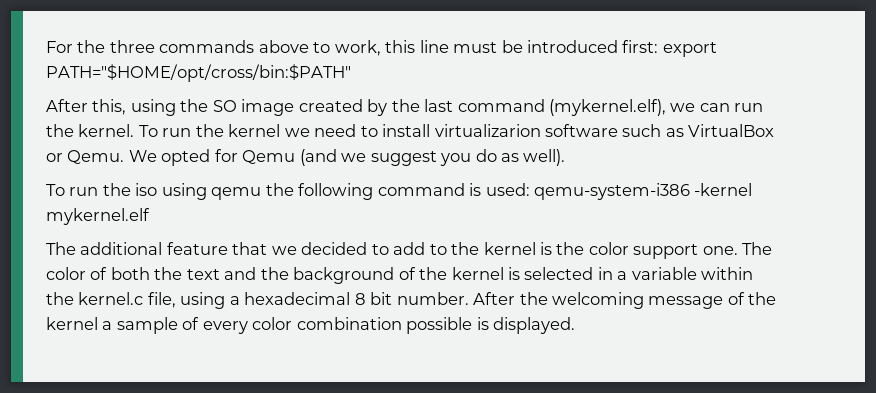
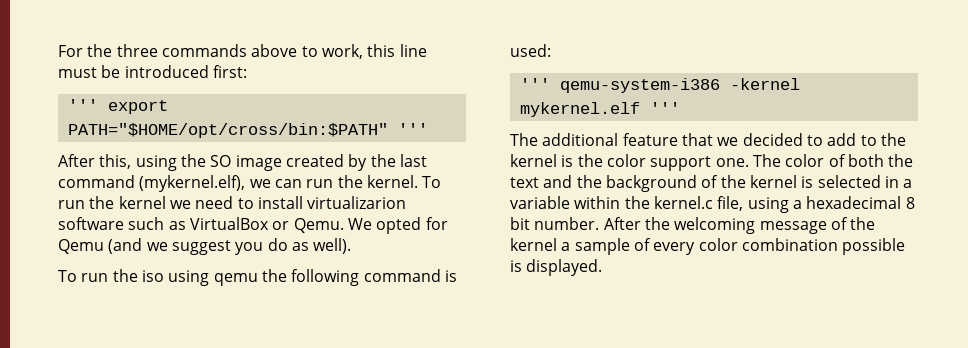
(659, 46) none -> [67,99,98,111] // '''
(351, 73) none -> [397,123,428,135] '''
(530, 189) none -> [519,78,550,90] // '''
(150, 216) none -> [649,102,680,114] '''

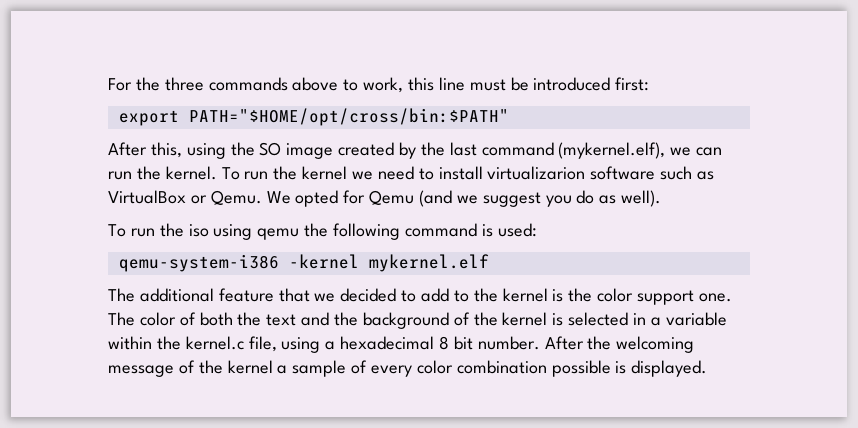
[67,99,98,111] ''' -> (650, 84) none
[397,123,428,135] ''' -> (509, 117) none
[519,78,550,90] ''' -> (537, 230) none
[649,102,680,114] ''' -> (489, 263) none

